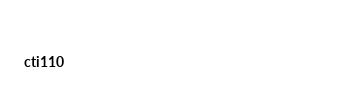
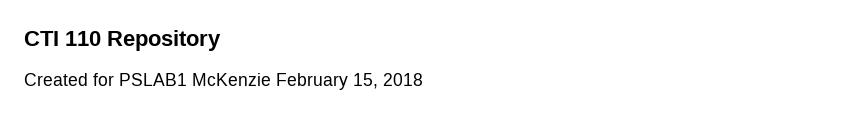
[24,56,64,67] cti110 -> [24,30,221,51] [24,73,423,90] CTI 110 Repository // Created for PSLAB1 McKenzie February 15, 2018

